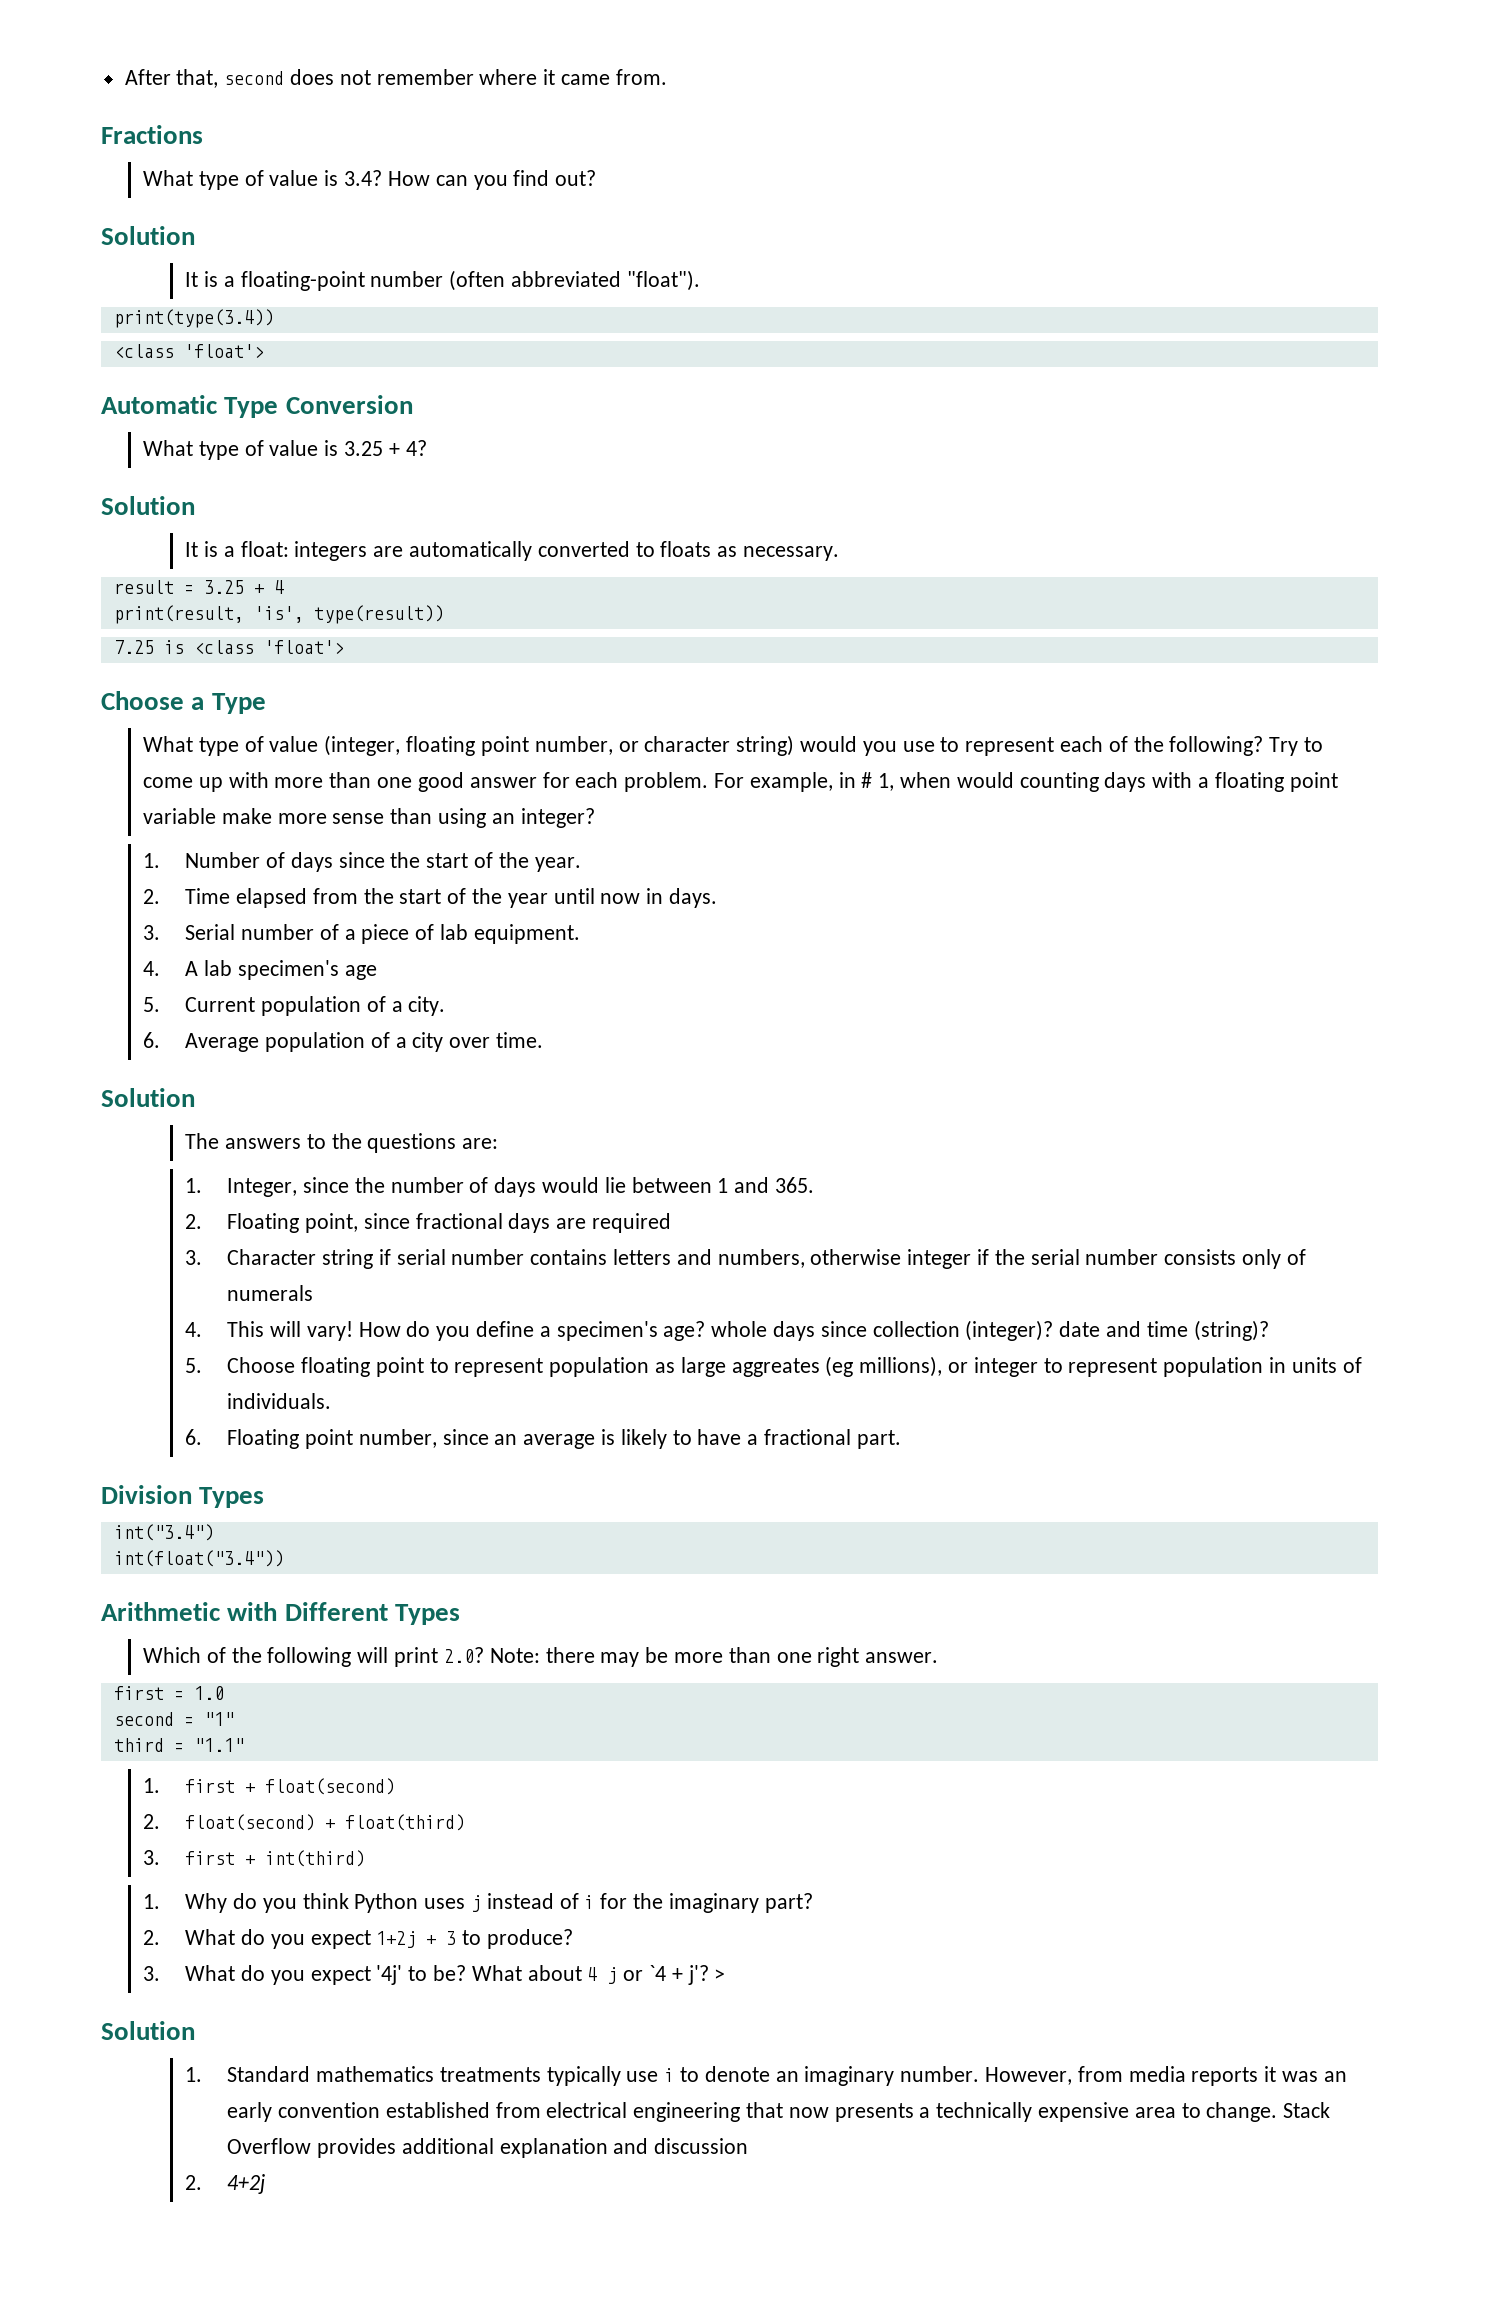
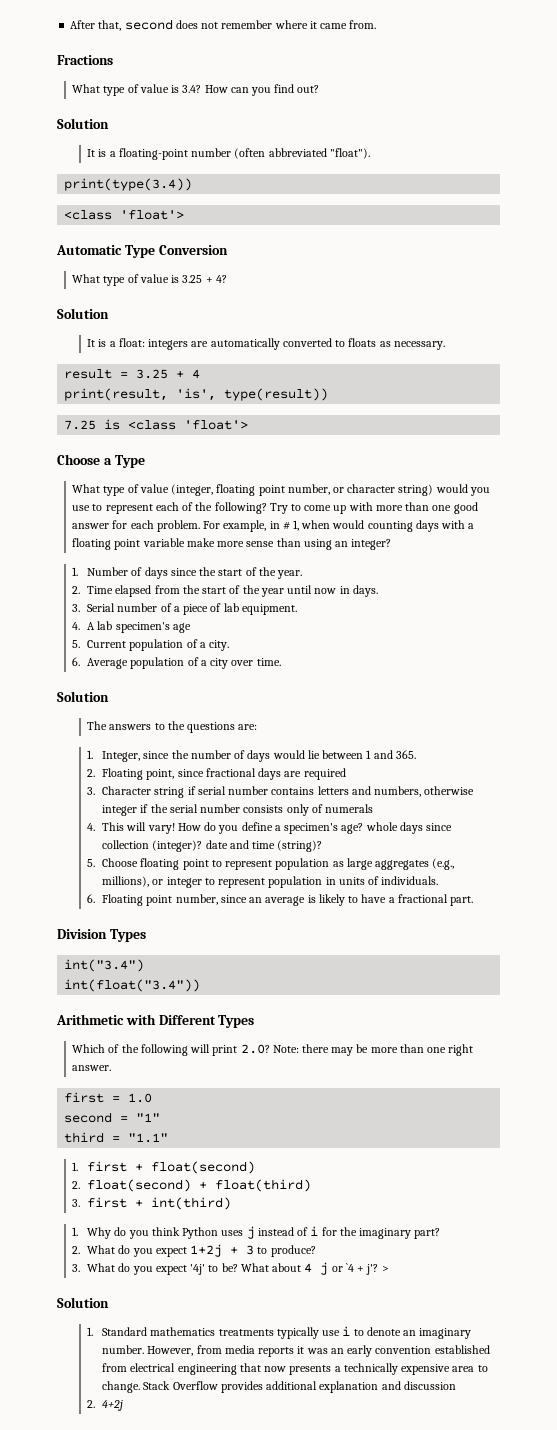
[731,1356,854,1377] aggreates (eg -> [375,858,455,870] aggregates (e.g.,

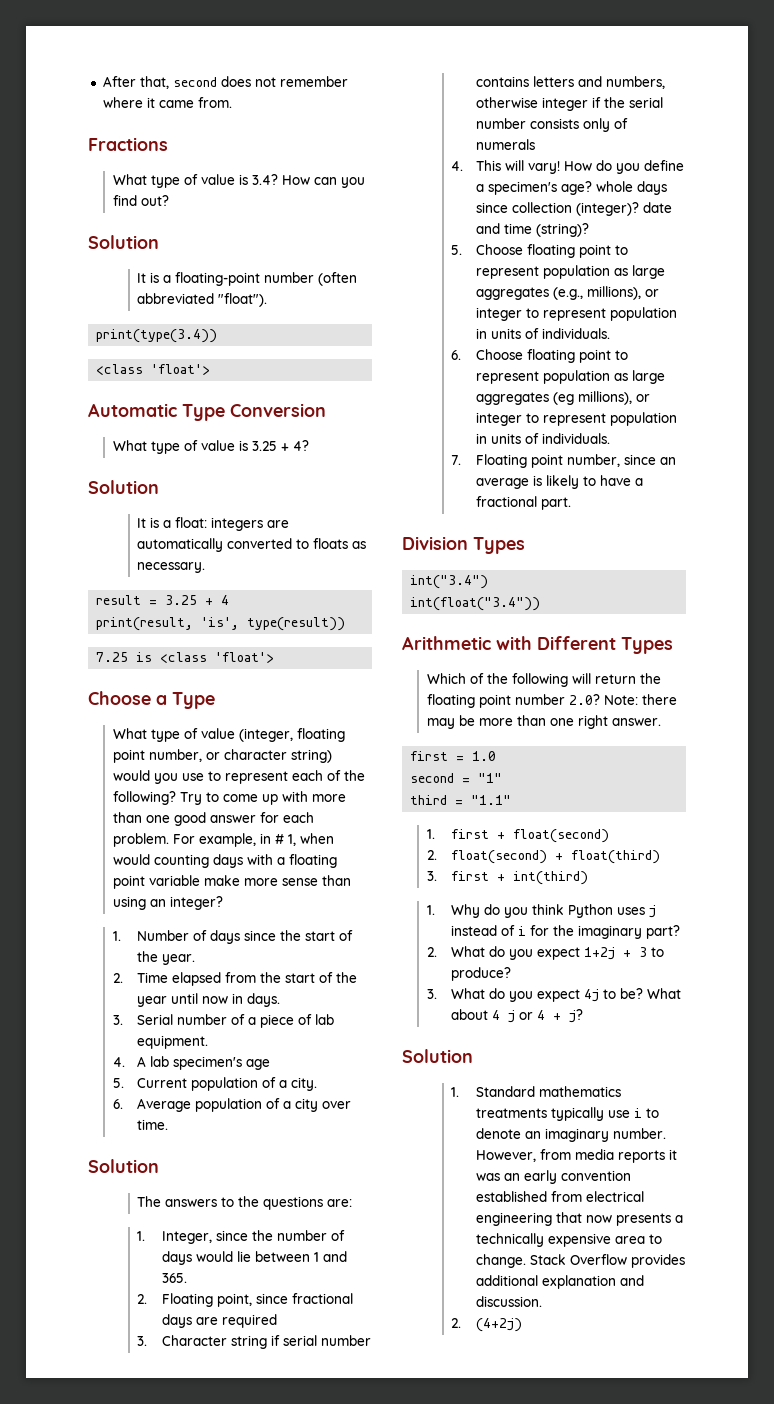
(96, 898) none -> [475,349,628,363] [475,370,665,384] [475,391,650,405] [475,412,677,426] [475,433,610,444] [451,455,462,465] Choose floating point to represent population as large aggregates (eg millions), or integer to represent population in units of individuals. // 7.
[212,1045,238,1056] print -> [594,673,661,684] [426,694,565,708] return the floating point number
[190,1264,206,1275] '4j' -> [584,989,600,1002] 4j
[345,1263,389,1275] `4 + j'? > -> [537,1009,584,1023] 4 + j?
[403,1381,456,1390] [87,1400,124,1411] discussion // 2. 4+2j -> [475,1296,542,1307] [451,1318,522,1332] discussion. // 2. (4+2j)

